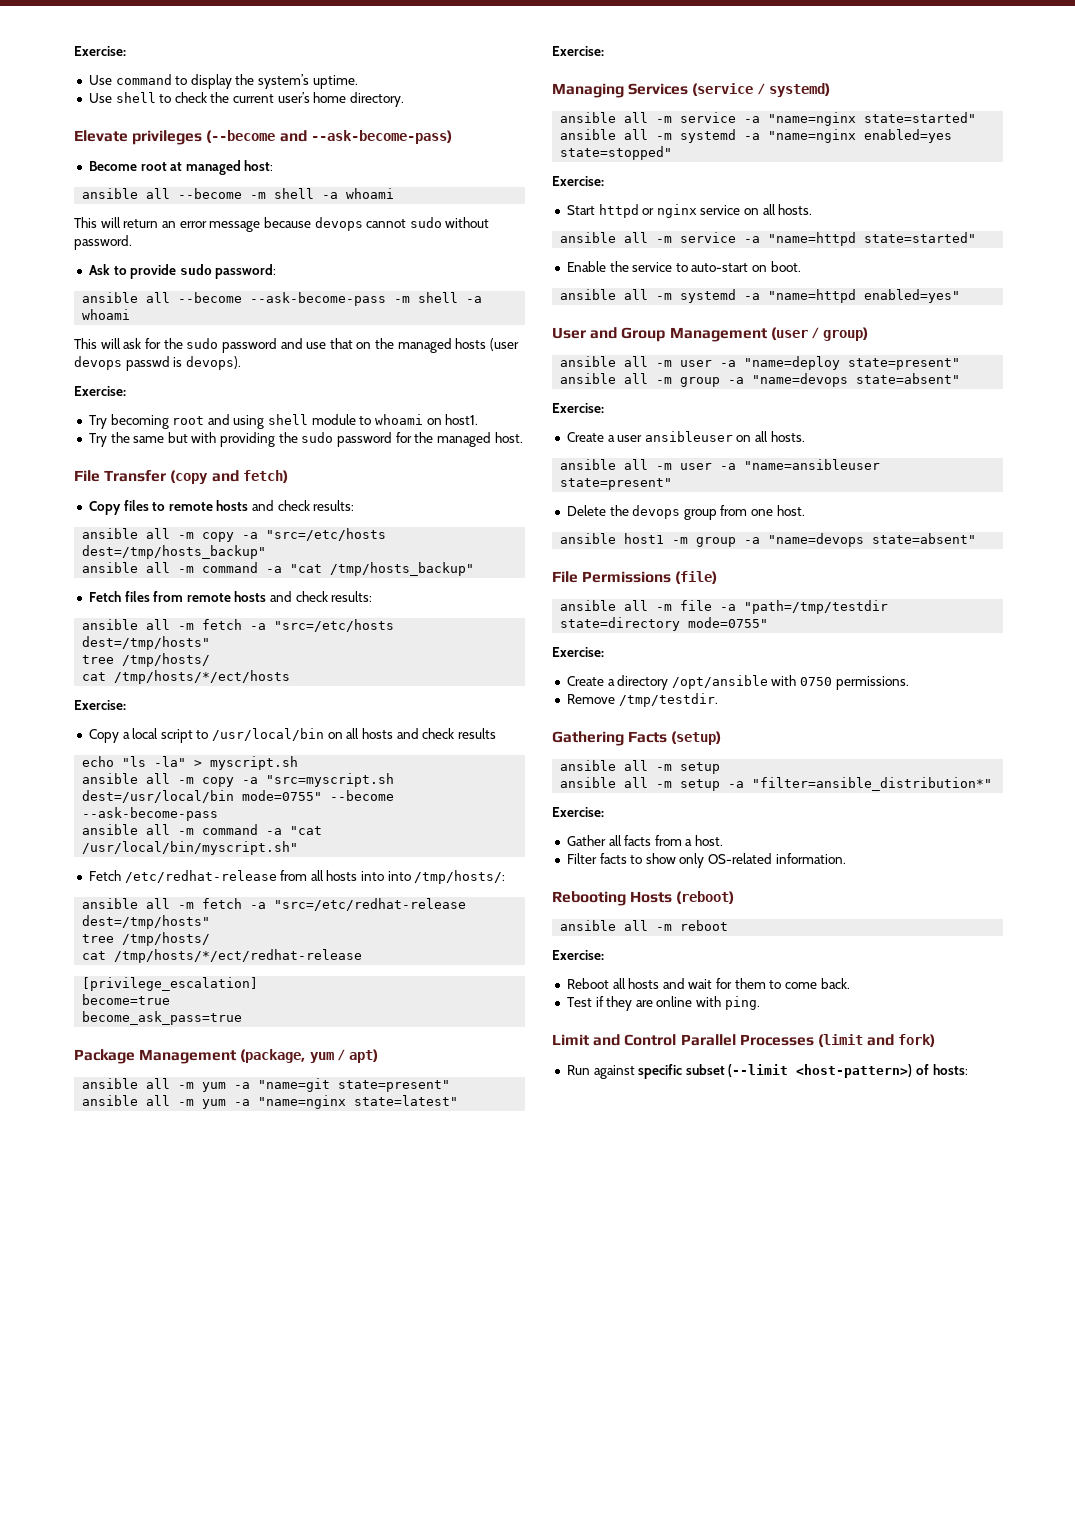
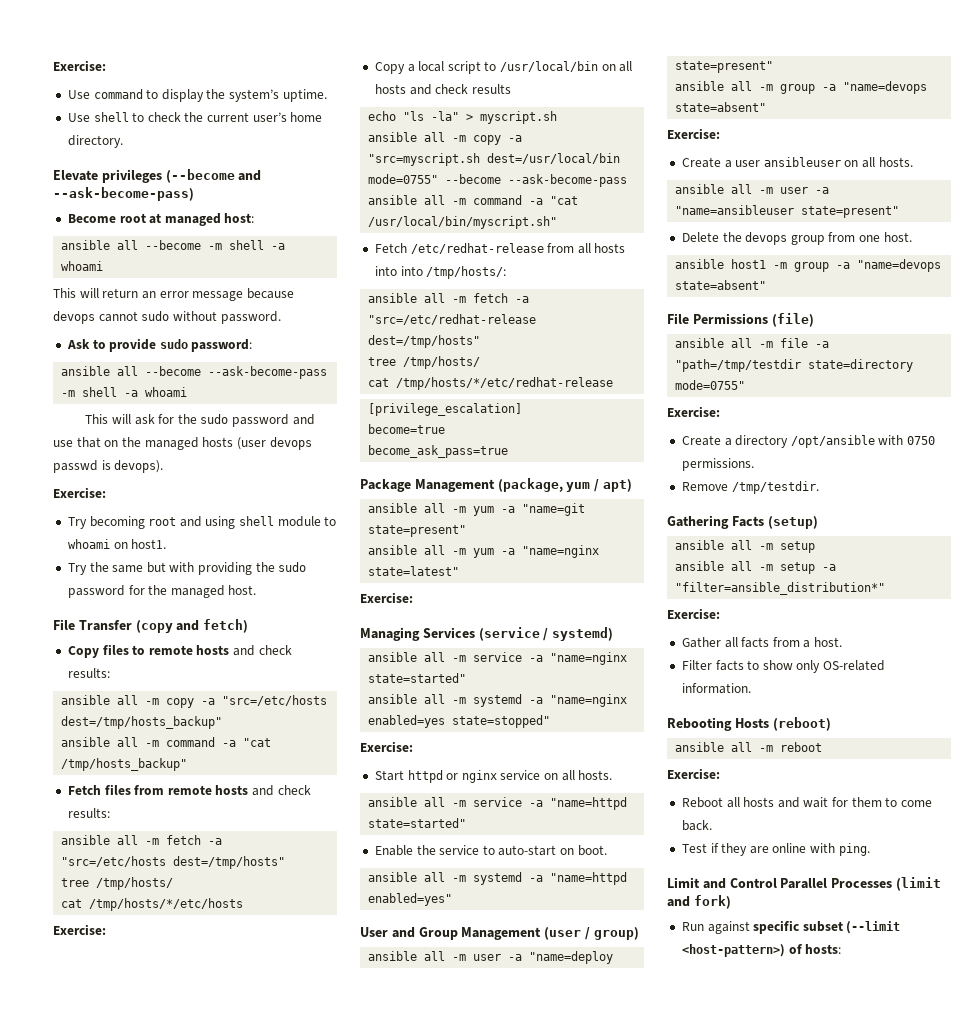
[114,670,291,684] /tmp/hosts/*/ect/hosts -> [89,898,244,911] /tmp/hosts/*/etc/hosts
[114,949,363,963] /tmp/hosts/*/ect/redhat-release -> [396,377,614,390] /tmp/hosts/*/etc/redhat-release

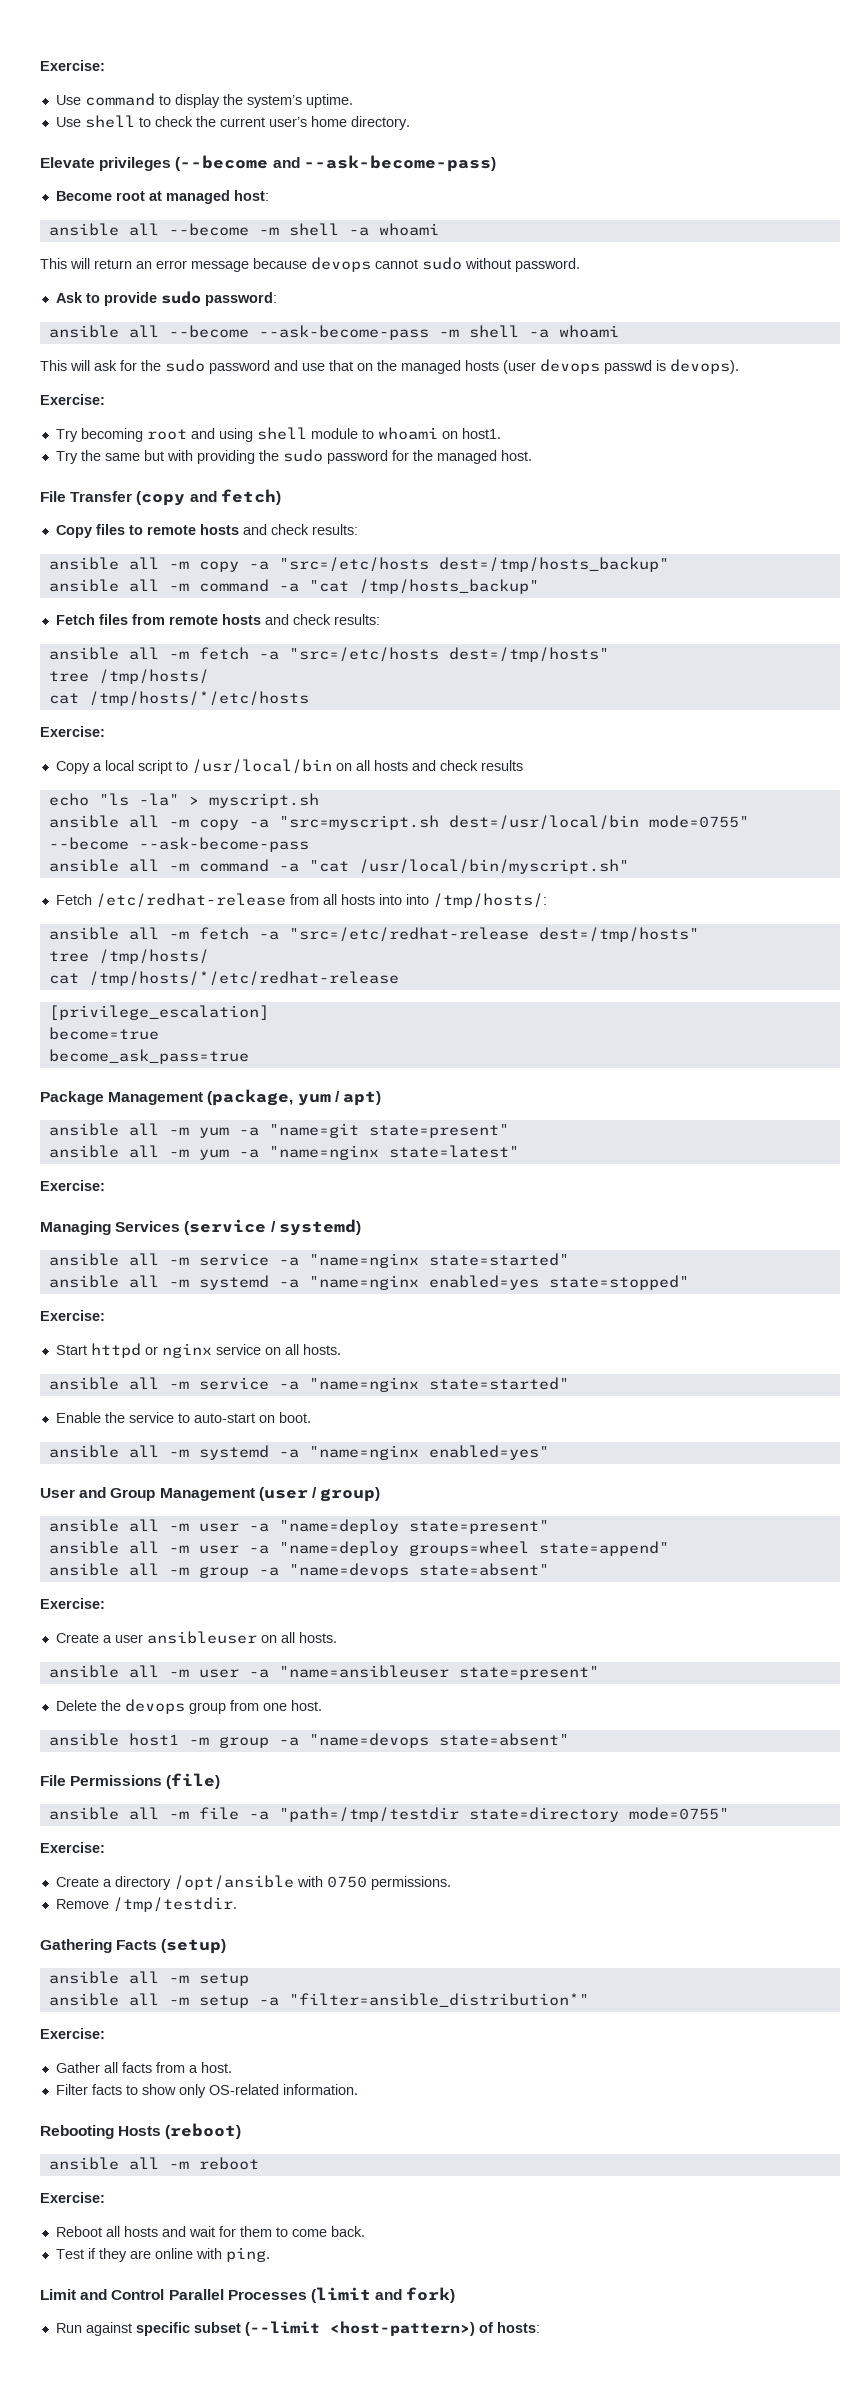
[550,797,628,810] "name=httpd -> [308,1377,419,1392] "name=nginx
[550,872,628,885] "name=httpd -> [308,1445,419,1460] "name=nginx
(774, 67) none -> [48,1541,669,1556] // ansible all -m user -a "name=deploy groups=wheel state=append"

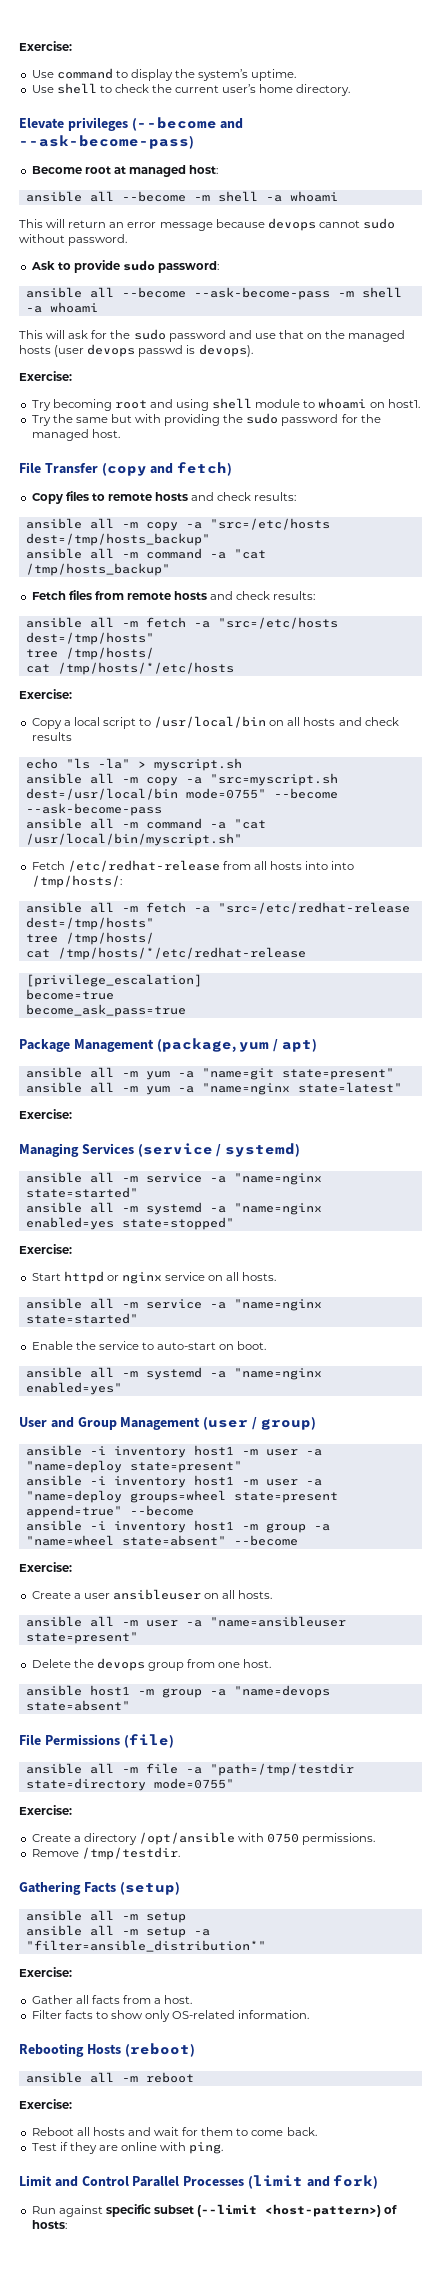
[128,1519,159,1532] all -> [89,1445,234,1458] -i inventory host1
[128,1541,159,1554] all -> [89,1475,234,1488] -i inventory host1
[538,1541,669,1556] [48,1563,549,1578] state=append" // ansible all -m group -a "name=devops state=absent" -> [233,1492,338,1503] [25,1505,194,1518] [25,1520,330,1533] [25,1535,298,1546] state=present append=true" --become // ansible -i inventory host1 -m group -a "name=wheel state=absent" --become

